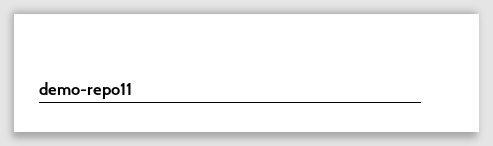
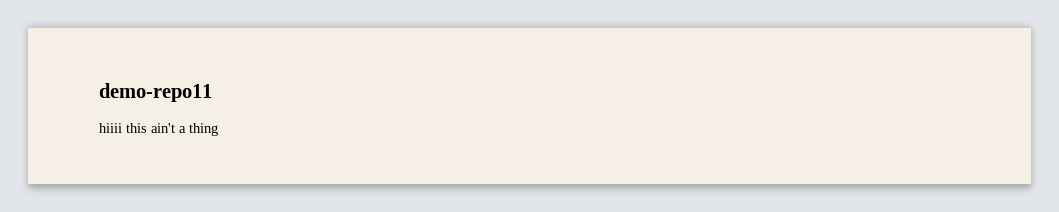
(132, 90) none -> [99,123,218,136] // hiiii this ain't a thing

